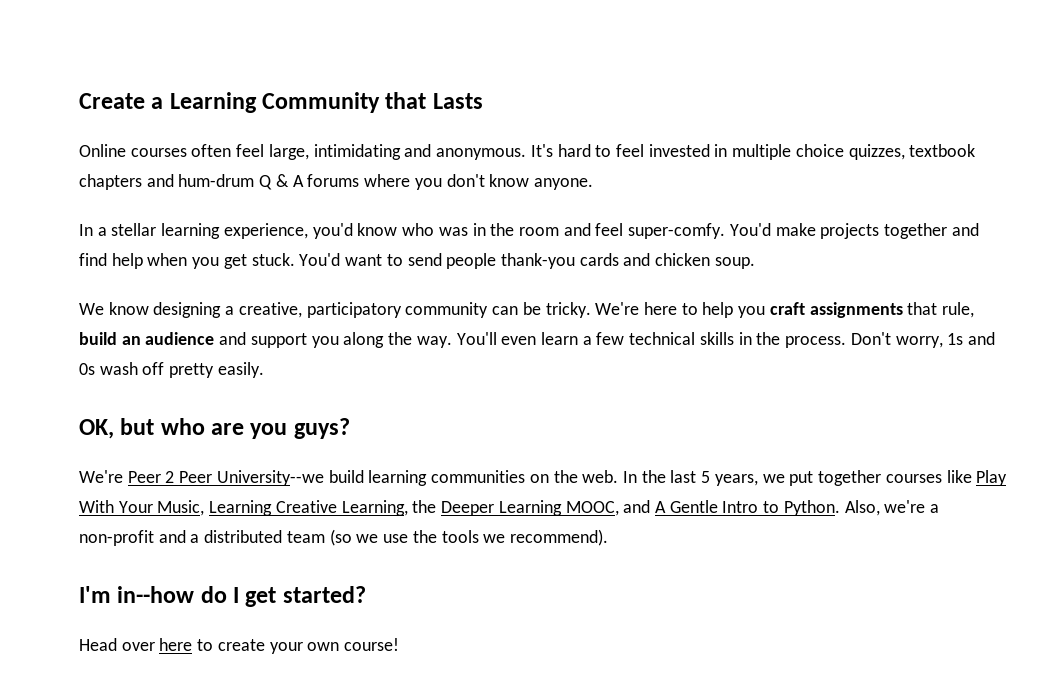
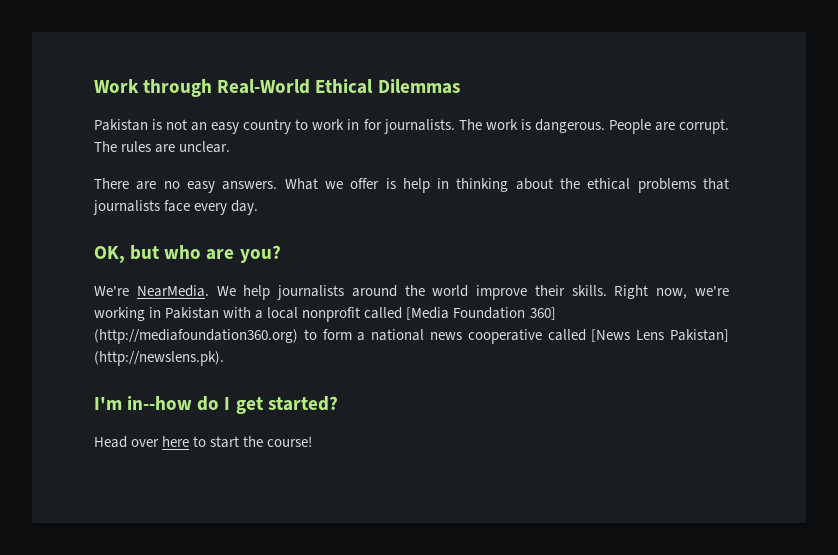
[79,92,483,113] [79,144,976,160] [79,174,593,190] [79,223,979,239] [79,253,755,269] [79,302,975,318] [79,332,995,348] [79,362,264,378] Create a Learning Community that Lasts // Online courses often feel large, intimidating and anonymous. It's hard to feel invested in multiple choice quizzes, textbook chapters and hum-drum Q & A forums where you don't know anyone. // In a stellar learning experience, you'd know who was in the room and feel super-comfy. You'd make projects together and find help when you get stuck. You'd want to send people thank-you cards and chicken soup. // We know designing a creative, participatory community can be tricky. We're here to help you craft assignments that rule, build an audience and support you along the way. You'll even learn a few technical skills in the process. Don't worry, 1s and 0s wash off pretty easily. -> [94,79,460,97] [94,119,729,134] [94,141,231,153] [94,178,729,193] [93,200,259,215] Work through Real-World Ethical Dilemmas // Pakistan is not an easy country to work in for journalists. The work is dangerous. People are corrupt. The rules are unclear. // There are no easy answers. What we offer is help in thinking about the ethical problems that journalists face every day.
[250,418,350,439] [79,470,1008,486] [79,500,940,516] [79,529,608,546] you guys? // We're Peer 2 Peer University--we build learning communities on the web. In the last 5 years, we put together courses like Play With Your Music, Learning Creative Learning, the Deeper Learning MOOC, and A Gentle Intro to Python. Also, we're a non-profit and a distributed team (so we use the tools we recommend). -> [239,245,281,263] [94,285,729,300] [94,307,556,322] [94,329,729,344] [94,351,224,366] you? // We're NearMedia. We help journalists around the world improve their skills. Right now, we're working in Pakistan with a local nonprofit called [Media Foundation 360] (http://mediafoundation360.org) to form a national news cooperative called [News Lens Pakistan] (http://newslens.pk).
[217,639,340,654] create your own -> [210,436,264,448] start the

